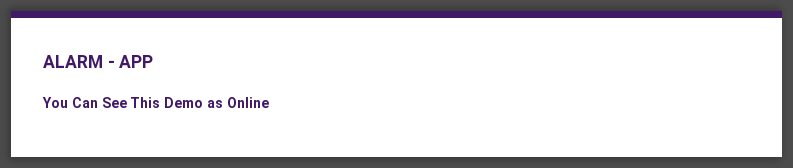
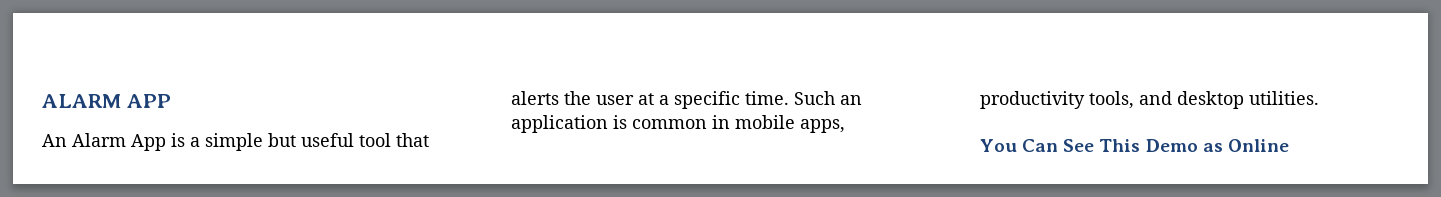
[107,60,115,68] - -> (121, 101) none
(154, 61) none -> [42,133,429,151] [511,91,862,109] [511,115,845,133] [980,91,1319,109] // An Alarm App is a simple but useful tool that alerts the user at a specific time. Such an application is common in mobile apps, productivity tools, and desktop utilities.

